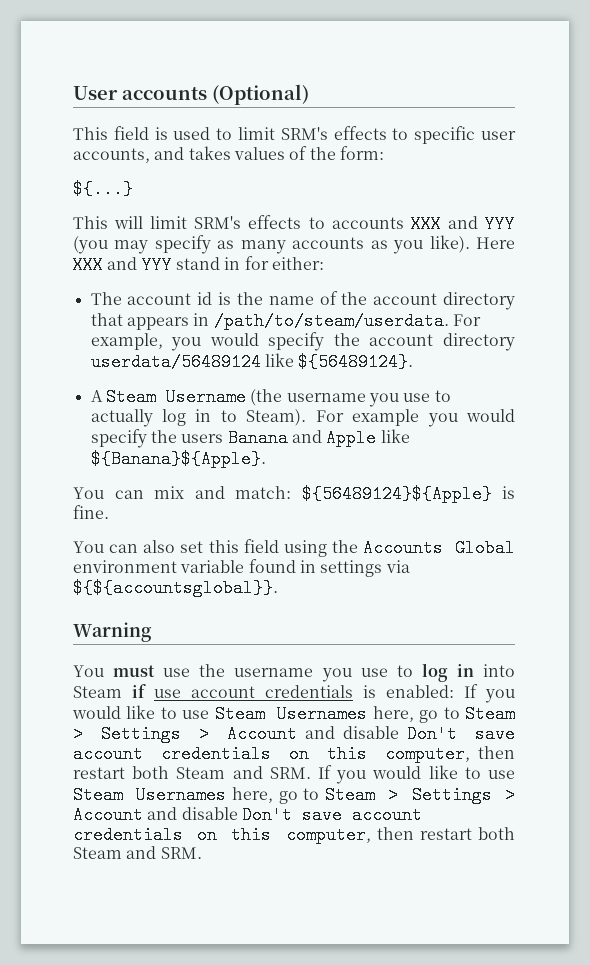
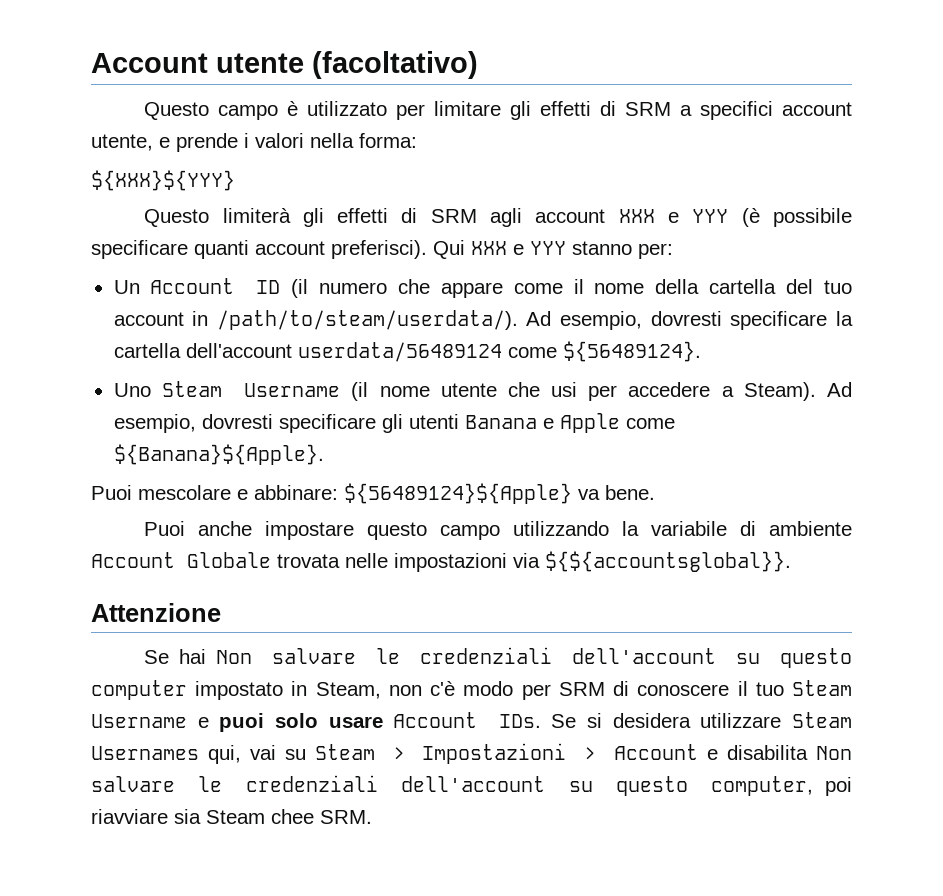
[73,84,309,105] [73,126,516,144] [73,146,384,163] [73,180,133,198] [73,215,515,233] [73,235,516,254] [73,256,324,274] [90,291,515,310] [90,312,481,330] [90,332,515,351] [90,353,294,371] User accounts (Optional) // This field is used to limit SRM's effects to specific user accounts, and takes values of the form: // ${...} // This will limit SRM's effects to accounts XXX and YYY (you may specify as many accounts as you like). Here XXX and YYY stand in for either: // The account id is the name of the account directory that appears in /path/to/steam/userdata. For example, you would specify the account directory userdata/56489124 like -> [91,51,478,79] [144,101,853,120] [91,133,417,152] [91,170,235,191] [144,208,852,227] [91,240,673,259] [113,278,853,298] [113,310,853,330] [113,342,557,362] Account utente (facoltativo) // Questo campo è utilizzato per limitare gli effetti di SRM a specifici account utente, e prende i valori nella forma: // ${XXX}${YYY} // Questo limiterà gli effetti di SRM agli account XXX e YYY (è possibile specificare quanti account preferisci). Qui XXX e YYY stanno per: // Un Account ID (il numero che appare come il nome della cartella del tuo account in /path/to/steam/userdata/). Ad esempio, dovresti specificare la cartella dell'account userdata/56489124 come
[90,388,451,407] [90,409,515,427] [90,429,410,448] [90,450,266,468] [73,485,515,503] [73,505,109,519] [73,539,515,557] [73,559,410,577] [73,579,278,597] [73,622,152,642] [73,663,516,682] [73,684,515,703] [72,705,515,723] [73,725,515,743] [73,745,515,763] [73,765,515,784] [73,786,515,804] [73,806,422,824] [73,826,515,844] [73,846,157,859] A Steam Username (the username you use to actually log in to Steam). For example you would specify the users Banana and Apple like ${Banana}${Apple}. // You can mix and match: ${56489124}${Apple} is fine. // You can also set this field using the Accounts Global environment variable found in settings via ${${accountsglobal}}. // Warning // You must use the username you use to log in into Steam if use account credentials is enabled: If you would like to use Steam Usernames here, go to Steam > Settings > Account and disable Don't save account credentials on this computer, then restart both Steam and SRM. If you would like to use Steam Usernames here, go to Steam > Settings > Account and disable Don't save account credentials on this computer, then restart both Steam and -> [113,381,852,401] [113,413,675,433] [113,444,324,465] [91,483,655,504] [144,521,852,540] [91,551,791,572] [91,603,221,622] [144,647,852,668] [91,680,853,700] [91,712,852,732] [91,743,852,764] [91,775,852,796] [91,809,314,824] Uno Steam Username (il nome utente che usi per accedere a Steam). Ad esempio, dovresti specificare gli utenti Banana e Apple come ${Banana}${Apple}. // Puoi mescolare e abbinare: ${56489124}${Apple} va bene. // Puoi anche impostare questo campo utilizzando la variabile di ambiente Account Globale trovata nelle impostazioni via ${${accountsglobal}}. // Attenzione // Se hai Non salvare le credenziali dell'account su questo computer impostato in Steam, non c'è modo per SRM di conoscere il tuo Steam Username e puoi solo usare Account IDs. Se si desidera utilizzare Steam Usernames qui, vai su Steam > Impostazioni > Account e disabilita Non salvare le credenziali dell'account su questo computer, poi riavviare sia Steam chee

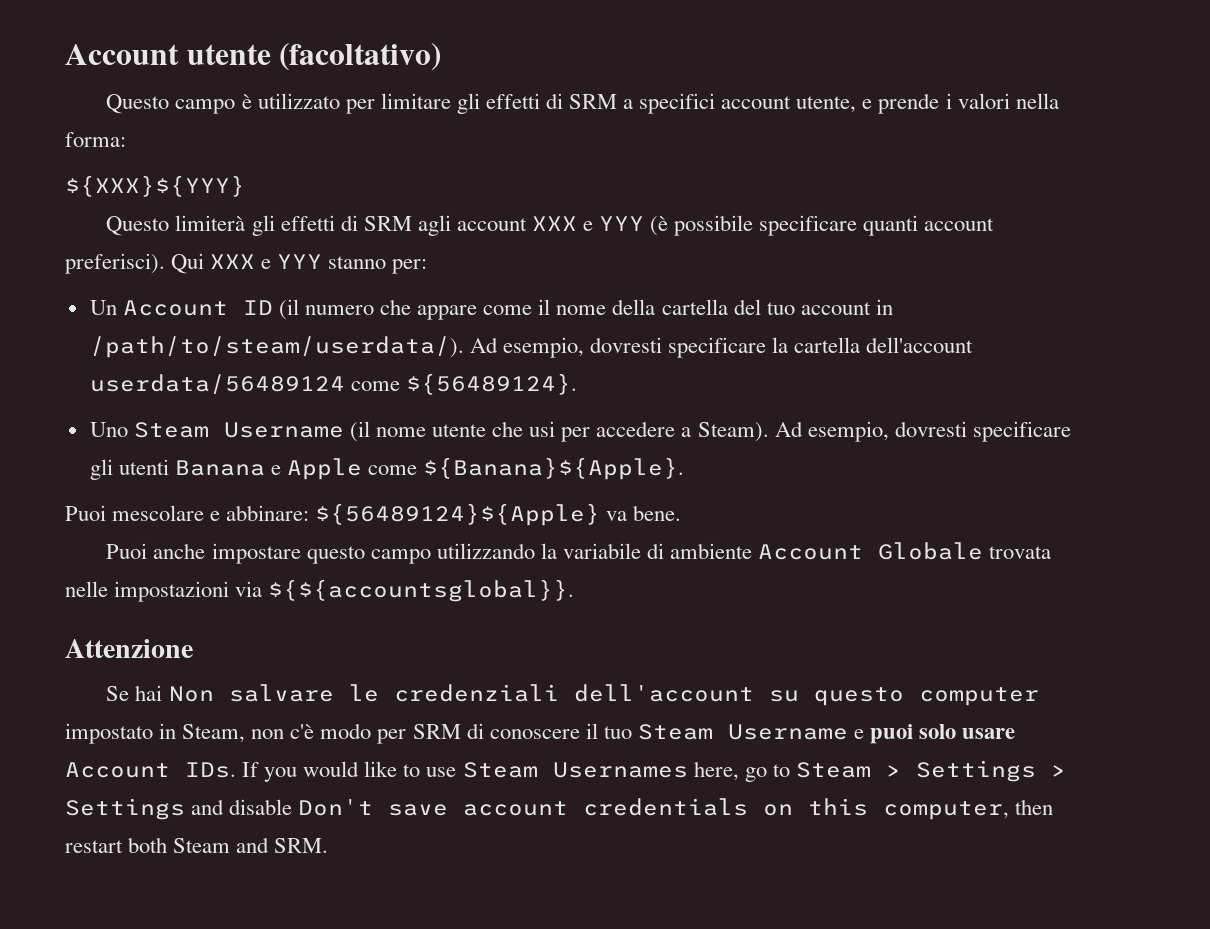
[551,712,852,728] [91,743,852,764] [91,775,852,796] [91,809,314,824] Se si desidera utilizzare Steam Usernames qui, vai su Steam > Impostazioni > Account e disabilita Non salvare le credenziali dell'account su questo computer, poi riavviare sia Steam chee -> [242,760,1066,782] [65,798,1054,820] [65,837,270,853] If you would like to use Steam Usernames here, go to Steam > Settings > Settings and disable Don't save account credentials on this computer, then restart both Steam and

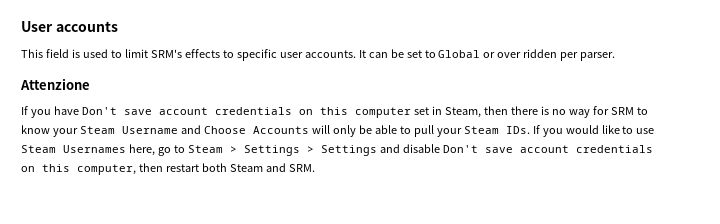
[65,43,442,71] [106,93,1059,114] [65,132,126,147] [65,175,245,197] [106,215,995,236] [65,253,428,274] [89,299,893,320] [89,336,974,358] [89,373,577,395] [89,421,1071,442] [89,457,685,480] [65,503,682,526] [106,542,1052,564] [65,579,575,602] [65,639,193,658] [106,684,1039,706] [65,723,1016,744] [65,762,170,778] Account utente (facoltativo) // Questo campo è utilizzato per limitare gli effetti di SRM a specifici account utente, e prende i valori nella forma: // ${XXX}${YYY} // Questo limiterà gli effetti di SRM agli account XXX e YYY (è possibile specificare quanti account preferisci). Qui XXX e YYY stanno per: // Un Account ID (il numero che appare come il nome della cartella del tuo account in /path/to/steam/userdata/). Ad esempio, dovresti specificare la cartella dell'account userdata/56489124 come ${56489124}. // Uno Steam Username (il nome utente che usi per accedere a Steam). Ad esempio, dovresti specificare gli utenti Banana e Apple come ${Banana}${Apple}. // Puoi mescolare e abbinare: ${56489124}${Apple} va bene. // Puoi anche impostare questo campo utilizzando la variabile di ambiente Account Globale trovata nelle impostazioni via ${${accountsglobal}}. // Attenzione // Se hai Non salvare le credenziali dell'account su questo computer impostato in Steam, non c'è modo per SRM di conoscere il tuo Steam Username e puoi solo usare Account -> [21,21,118,32] [21,49,616,61] [20,78,90,90] [21,106,648,118] [21,125,499,137] User accounts // This field is used to limit SRM's effects to specific user accounts. It can be set to Global or over ridden per parser. // Attenzione // If you have Don't save account credentials on this computer set in Steam, then there is no way for SRM to know your Steam Username and Choose Accounts will only be able to pull your Steam

